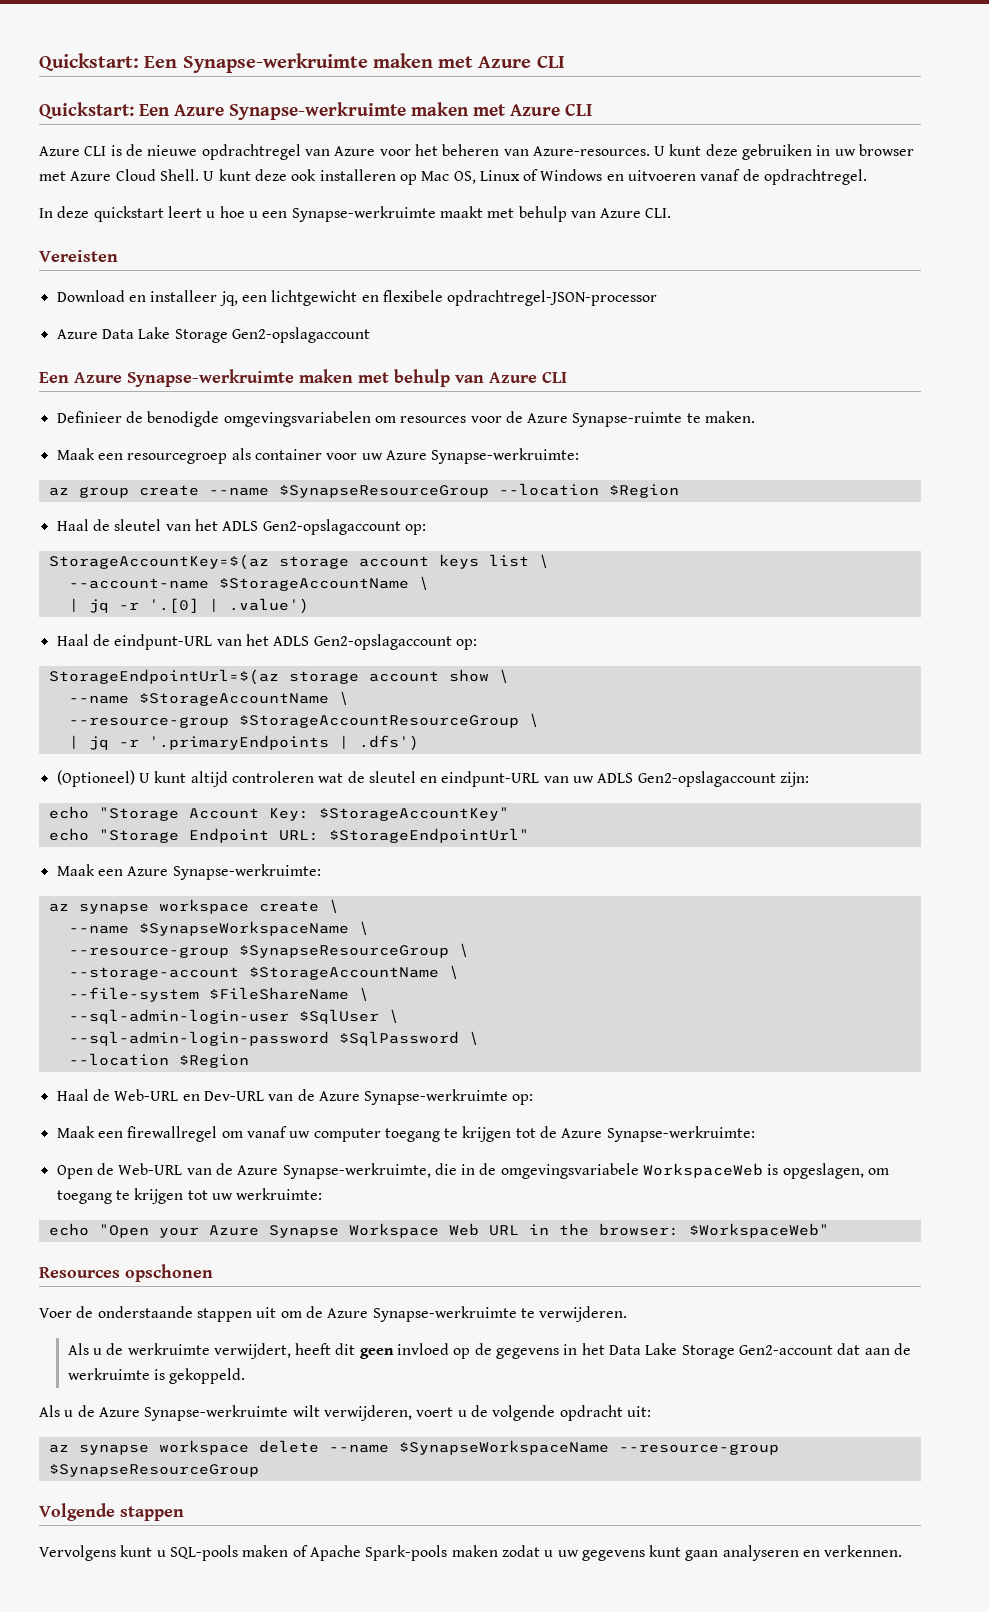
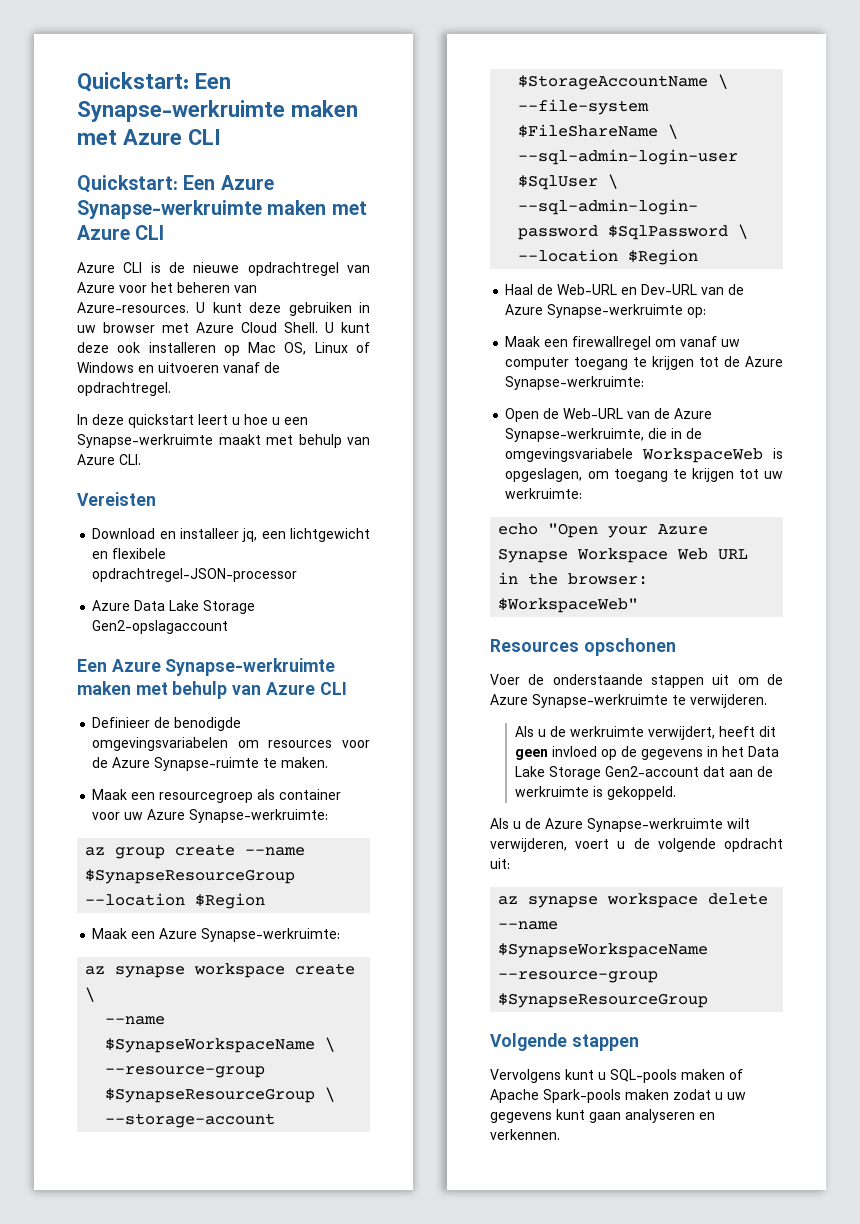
[56,519,426,535] [48,554,549,570] [68,576,429,591] [68,598,309,614] [56,634,477,650] [48,669,509,685] [68,691,349,706] [68,713,539,728] [68,735,419,751] [56,770,810,787] [48,806,509,821] [48,828,529,843] // Haal de sleutel van het ADLS Gen2-opslagaccount op: // StorageAccountKey=$(az storage account keys list \ // --account-name $StorageAccountName \ // | jq -r '.[0] | .value') // Haal de eindpunt-URL van het ADLS Gen2-opslagaccount op: // StorageEndpointUrl=$(az storage account show \ // --name $StorageAccountName \ // --resource-group $StorageAccountResourceGroup \ // | jq -r '.primaryEndpoints | .dfs') // (Optioneel) U kunt altijd controleren wat de sleutel en eindpunt-URL van uw ADLS Gen2-opslagaccount zijn: // echo "Storage Account Key: $StorageAccountKey" // echo "Storage Endpoint URL: $StorageEndpointUrl" -> (266, 901) none

